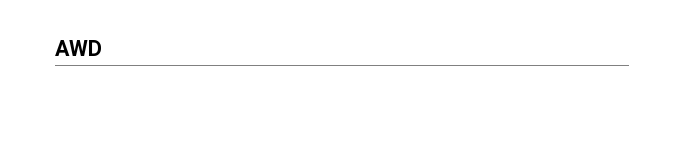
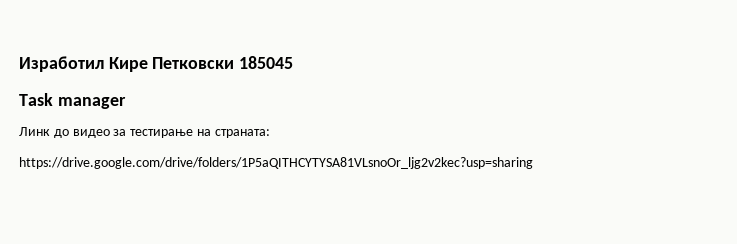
[55,40,102,56] AWD -> [19,56,294,72] [19,93,126,109] [19,127,270,138] [19,157,533,169] Изработил Кире Петковски 185045 // Task manager // Линк до видео за тестирање на страната: // https://drive.google.com/drive/folders/1P5aQITHCYTYSA81VLsnoOr_ljg2v2kec?usp=sharing

